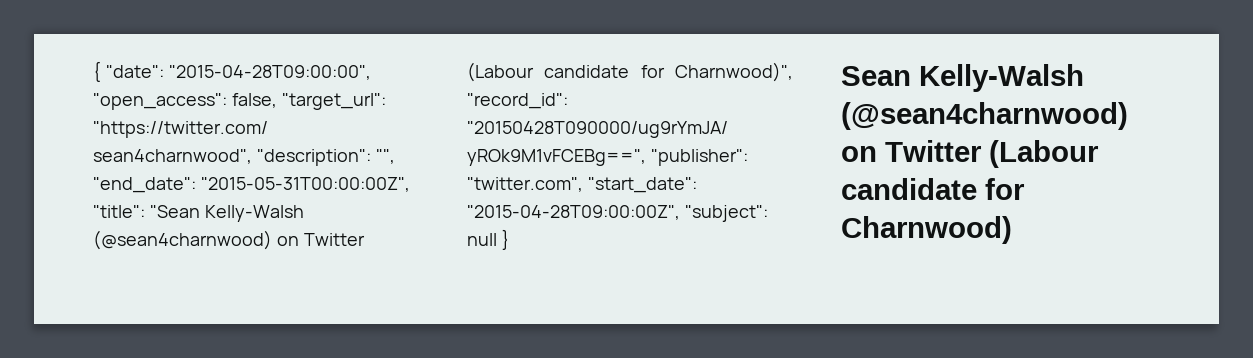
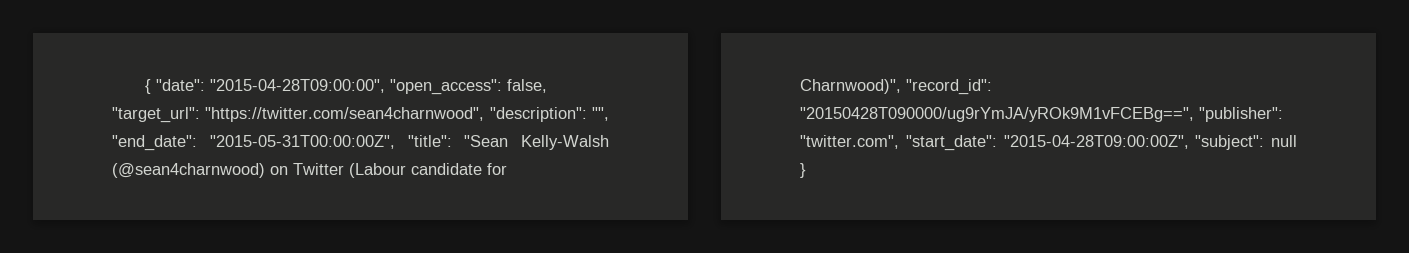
[841,64,1084,92] [841,102,1128,130] [841,140,1099,168] [841,178,1025,200] [841,216,1012,244] // Sean Kelly-Walsh (@sean4charnwood) on Twitter (Labour candidate for Charnwood) -> (806, 170) none

